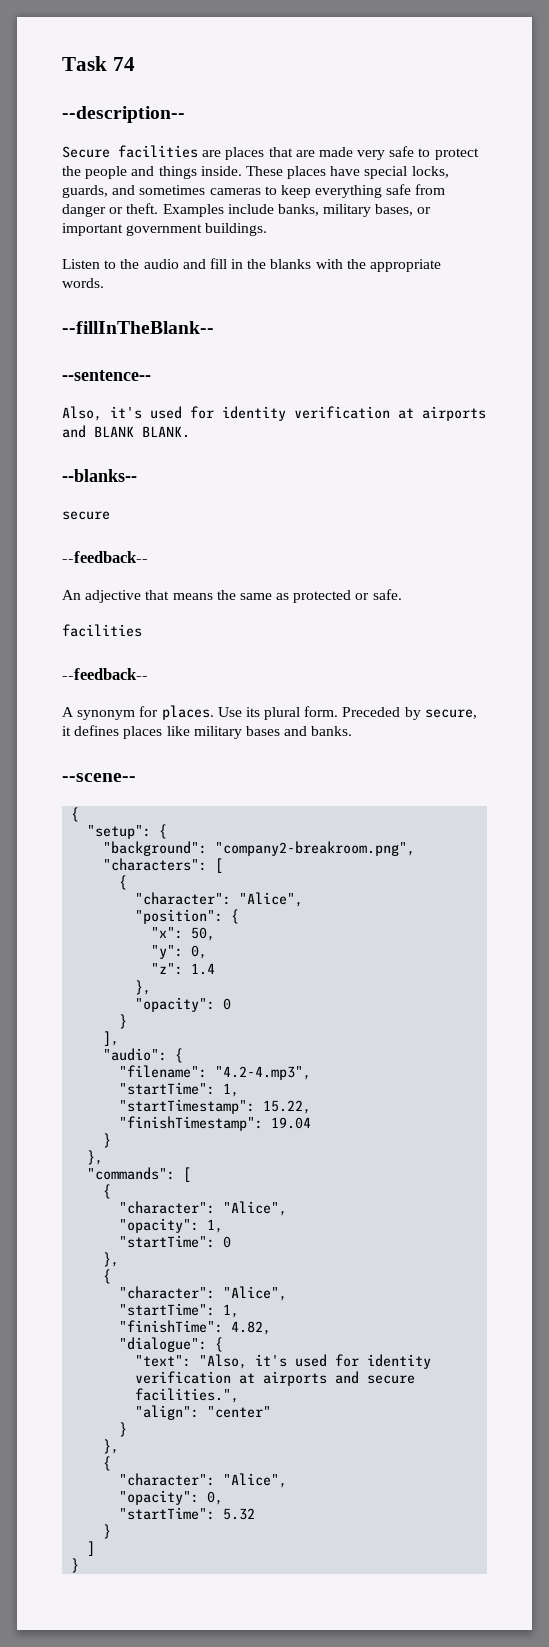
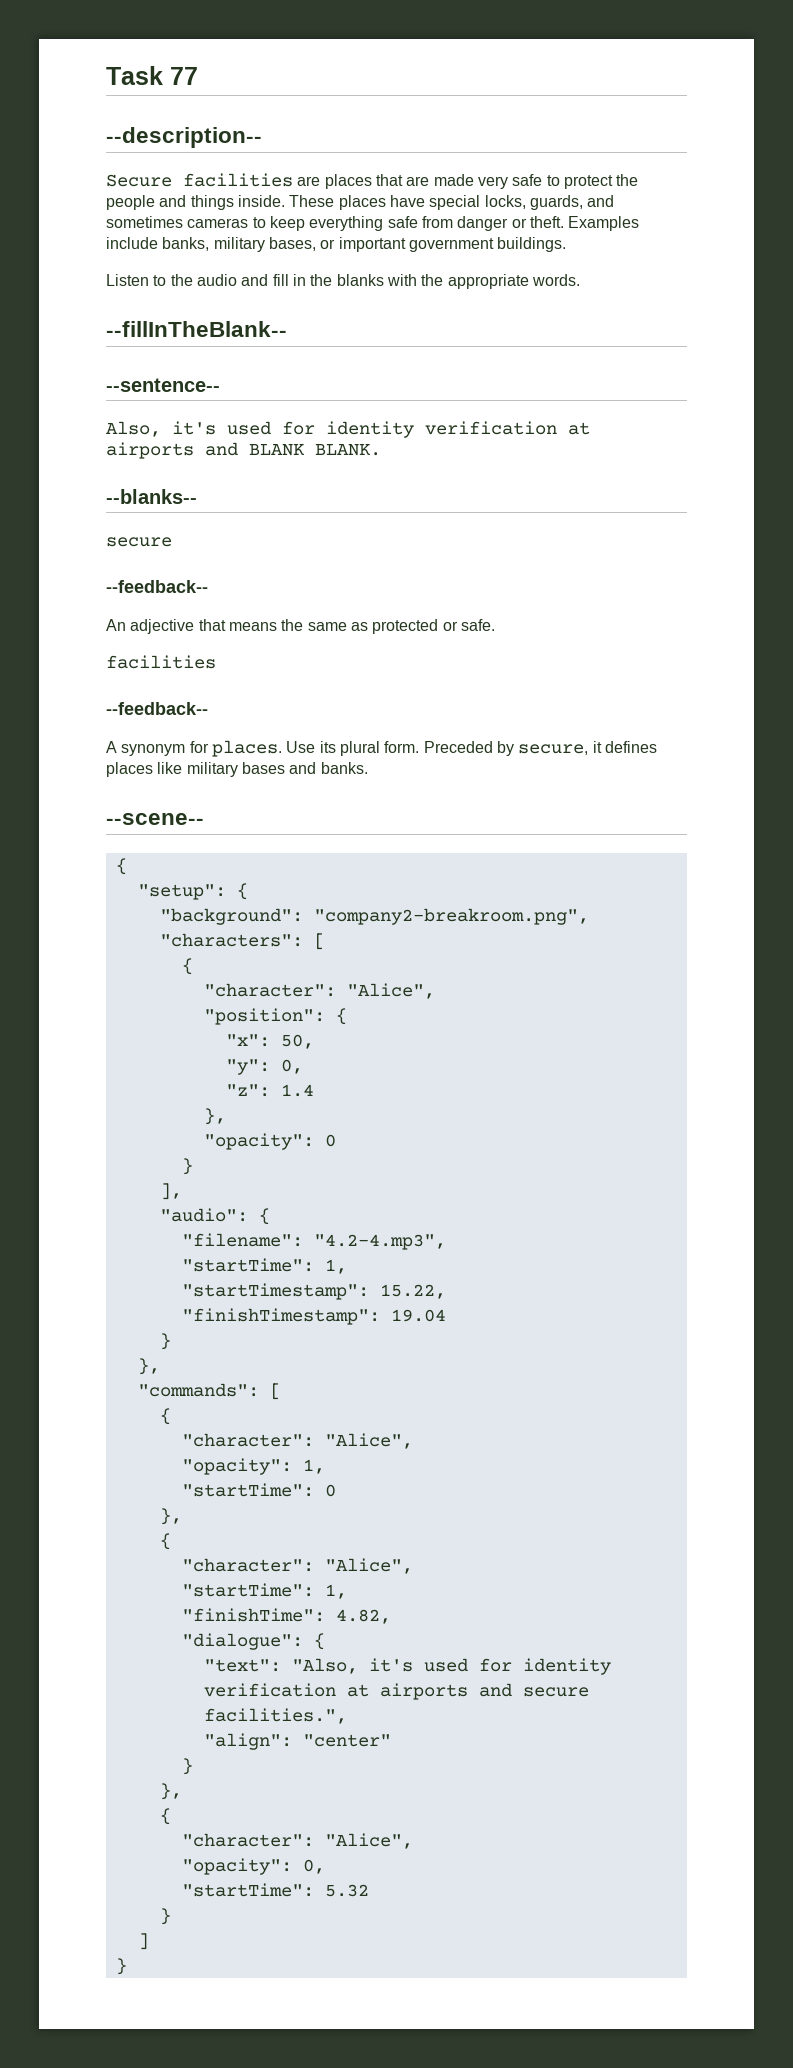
[112,57,135,71] 74 -> [170,67,198,85] 77

